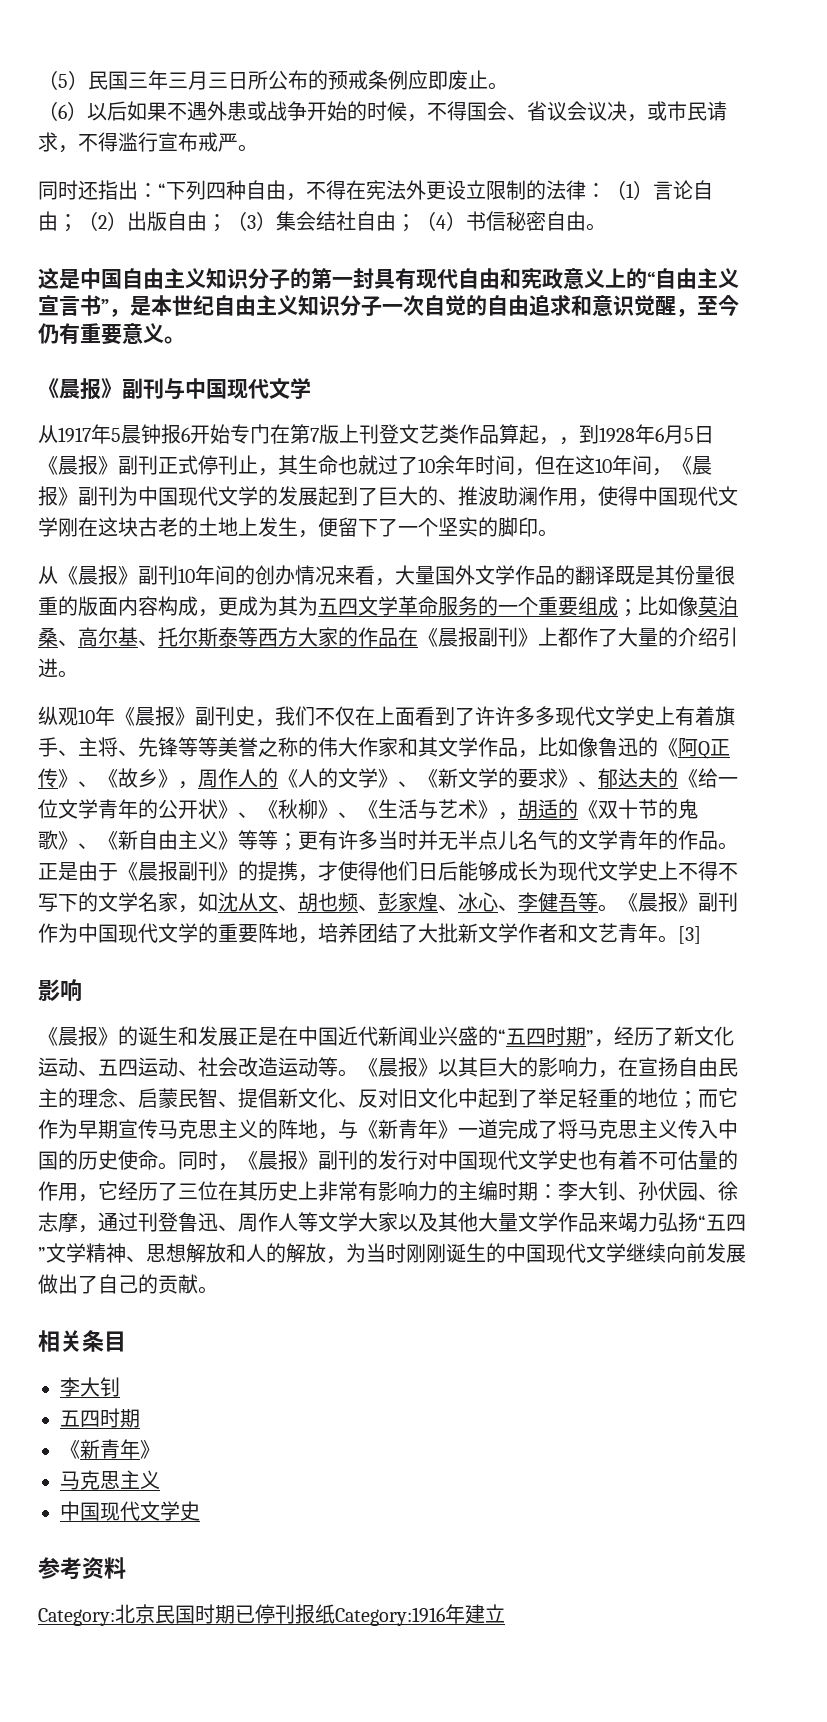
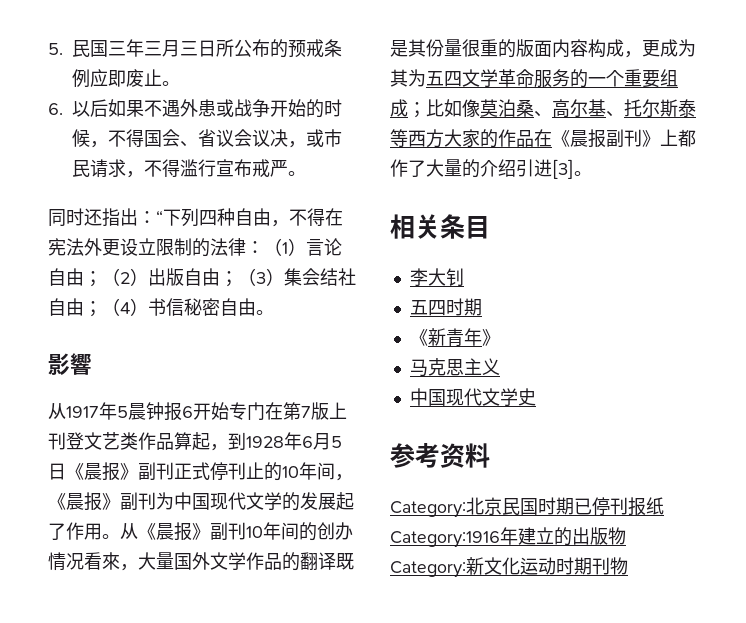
[38,70,88,90] （5） -> [48,43,63,55] 5.
[38,101,87,121] （6） -> [48,103,63,115] 6.
[38,267,739,290] [38,295,739,317] [38,323,185,345] [38,378,311,400] 这是中国自由主义知识分子的第一封具有现代自由和宪政意义上的“自由主义宣言书”，是本世纪自由主义知识分子一次自觉的自由追求和意识觉醒，至今仍有重要意义。 // 《晨报》副刊与中国现代文学 -> [48,353,92,375] 影響
[559,437,579,445] ， -> (228, 447) none
[258,455,595,476] ，其生命也就过了10余年时间，但在这 -> [264,462,282,481] 的
[338,486,738,507] [38,517,558,538] 到了巨大的、推波助澜作用，使得中国现代文学刚在这块古老的土地上发生，便留下了一个坚实的脚印。 // -> [48,522,120,540] 了作用。
[335,565,375,585] 来看 -> [84,552,120,570] 看來
[58,670,78,678] [38,706,735,727] [38,737,730,759] [38,768,738,789] [38,799,698,820] [38,830,738,851] [38,861,738,882] [38,892,738,913] [38,923,701,944] [38,979,82,1002] [38,1026,734,1047] [38,1057,738,1078] [38,1088,738,1109] [38,1119,738,1140] [38,1150,738,1171] [38,1181,738,1202] [38,1212,746,1233] [38,1243,746,1264] [38,1274,198,1294] 。 // 纵观10年《晨报》副刊史，我们不仅在上面看到了许许多多现代文学史上有着旗手、主将、先锋等等美誉之称的伟大作家和其文学作品，比如像鲁迅的《阿Q正传》、《故乡》，周作人的《人的文学》、《新文学的要求》、郁达夫的《给一位文学青年的公开状》、《秋柳》、《生活与艺术》，胡适的《双十节的鬼歌》、《新自由主义》等等；更有许多当时并无半点儿名气的文学青年的作品。正是由于《晨报副刊》的提携，才使得他们日后能够成长为现代文学史上不得不写下的文学名家，如沈从文、胡也频、彭家煌、冰心、李健吾等。《晨报》副刊作为中国现代文学的重要阵地，培养团结了大批新文学作者和文艺青年。[3] // 影响 // 《晨报》的诞生和发展正是在中国近代新闻业兴盛的“五四时期”，经历了新文化运动、五四运动、社会改造运动等。《晨报》以其巨大的影响力，在宣扬自由民主的理念、启蒙民智、提倡新文化、反对旧文化中起到了举足轻重的地位；而它作为早期宣传马克思主义的阵地，与《新青年》一道完成了将马克思主义传入中国的历史使命。同时，《晨报》副刊的发行对中国现代文学史也有着不可估量的作用，它经历了三位在其历史上非常有影响力的主编时期：李大钊、孙伏园、徐志摩，通过刊登鲁迅、周作人等文学大家以及其他大量文学作品来竭力弘扬“五四”文学精神、思想解放和人的解放，为当时刚刚诞生的中国现代文学继续向前发展做出了自己的贡献 -> [552,159,574,179] [3]
(505, 1613) none -> [554,527,626,546] [390,557,628,578] 的出版物Category:新文化运动时期刊物

